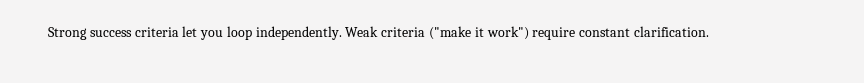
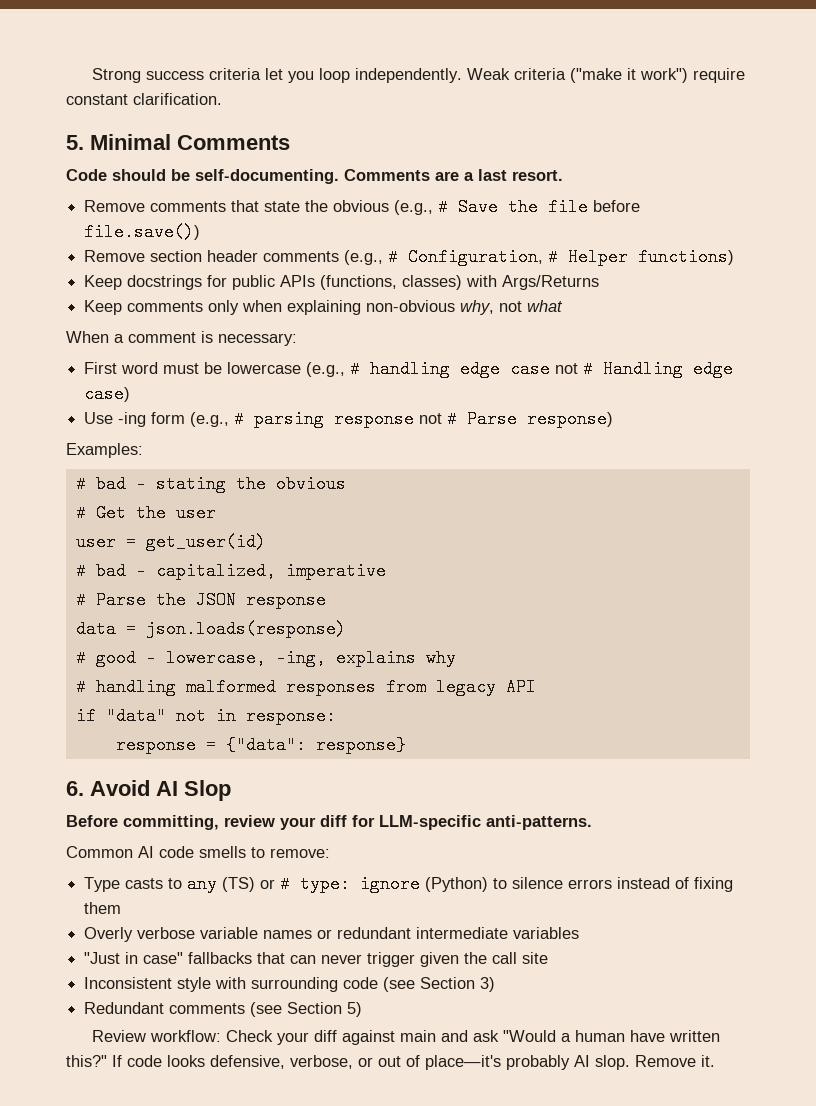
(709, 31) none -> [66,134,290,150] [66,169,563,184] [84,198,641,216] [84,223,201,241] [84,248,735,266] [84,275,600,290] [84,300,564,315] [66,331,297,346] [84,360,734,378] [84,385,131,403] [84,410,614,428] [66,443,143,458] [75,475,346,493] [75,504,216,522] [75,533,266,551] [75,562,386,580] [75,591,326,609] [75,620,346,638] [75,649,456,667] [75,678,536,696] [75,707,336,725] [115,736,406,754] [66,780,231,801] [66,815,592,830] [66,846,330,858] [84,875,734,893] [84,902,122,914] [84,927,580,942] [84,952,549,967] [84,977,496,992] [84,1002,363,1017] [91,1030,720,1045] [66,1055,715,1070] // 5. Minimal Comments // Code should be self-documenting. Comments are a last resort. // Remove comments that state the obvious (e.g., # Save the file before file.save()) // Remove section header comments (e.g., # Configuration, # Helper functions) // Keep docstrings for public APIs (functions, classes) with Args/Returns // Keep comments only when explaining non-obvious why, not what // When a comment is necessary: // First word must be lowercase (e.g., # handling edge case not # Handling edge case) // Use -ing form (e.g., # parsing response not # Parse response) // Examples: // # bad - stating the obvious // # Get the user // user = get_user(id) // # bad - capitalized, imperative // # Parse the JSON response // data = json.loads(response) // # good - lowercase, -ing, explains why // # handling malformed responses from legacy API // if "data" not in response: // response = {"data": response} // 6. Avoid AI Slop // Before committing, review your diff for LLM-specific anti-patterns. // Common AI code smells to remove: // Type casts to any (TS) or # type: ignore (Python) to silence errors instead of fixing them // Overly verbose variable names or redundant intermediate variables // "Just in case" fallbacks that can never trigger given the call site // Inconsistent style with surrounding code (see Section 3) // Redundant comments (see Section 5) // Review workflow: Check your diff against main and ask "Would a human have written this?" If code looks defensive, verbose, or out of place—it's probably AI slop. Remove it.

